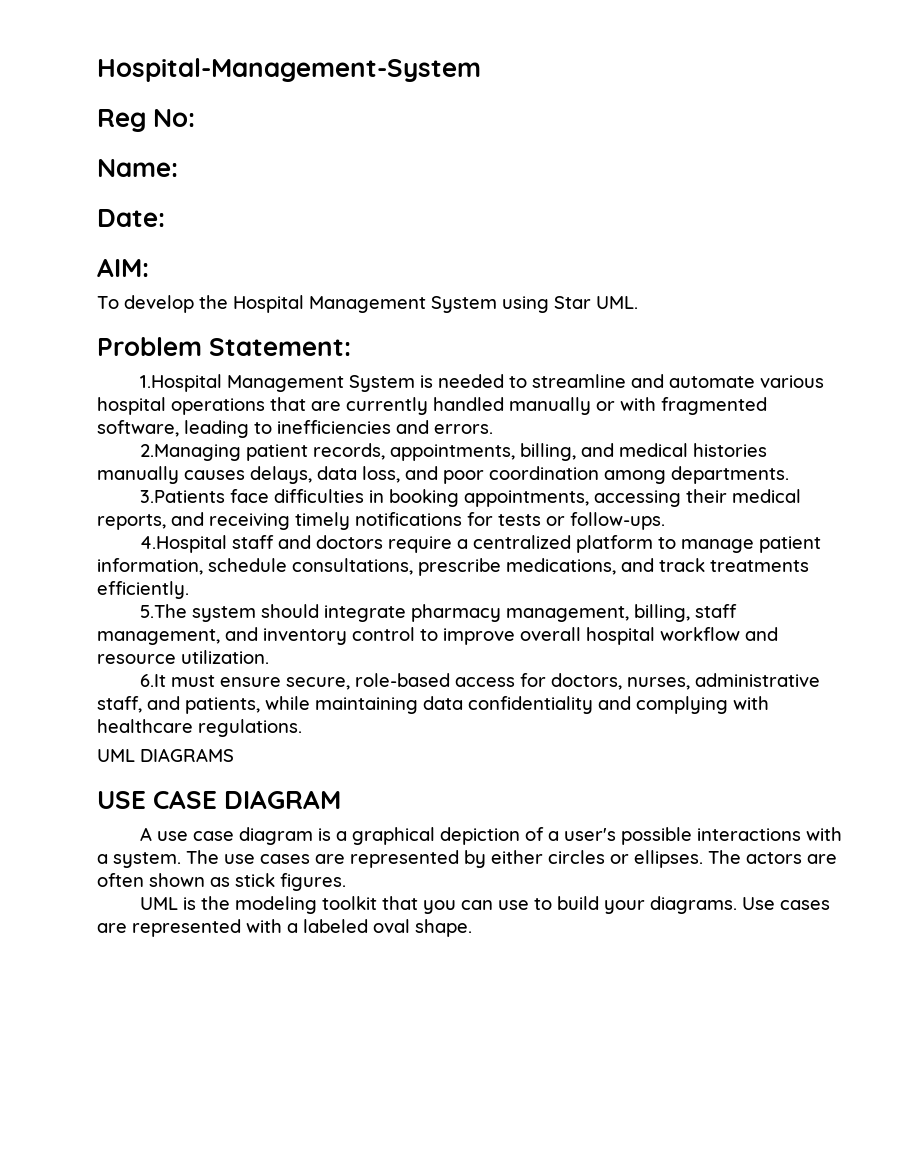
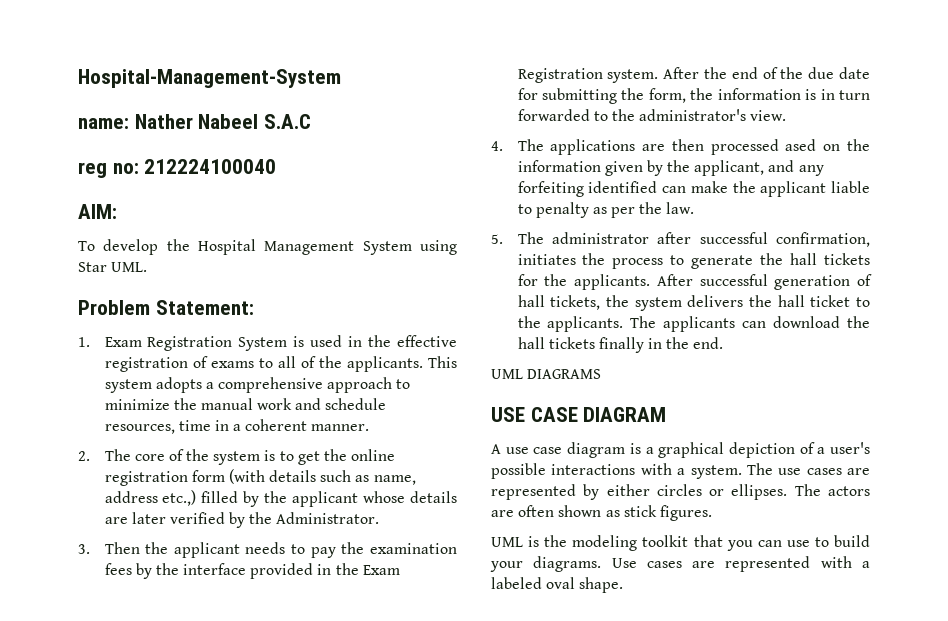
[97,109,196,132] [97,159,178,177] [97,209,165,227] Reg No: // Name: // Date: -> [78,114,312,129] [78,159,277,178] name: Nather Nabeel S.A.C // reg no: 212224100040
[139,374,824,392] [97,397,767,415] [97,420,493,438] [139,443,767,461] [97,466,789,484] [139,489,801,507] [97,512,665,530] [139,535,821,553] [97,558,809,576] [97,581,189,599] [139,604,737,622] [97,627,778,645] [97,650,269,664] [139,673,820,690] [97,696,769,714] [97,719,302,737] 1.Hospital Management System is needed to streamline and automate various hospital operations that are currently handled manually or with fragmented software, leading to inefficiencies and errors. // 2.Managing patient records, appointments, billing, and medical histories manually causes delays, data loss, and poor coordination among departments. // 3.Patients face difficulties in booking appointments, accessing their medical reports, and receiving timely notifications for tests or follow-ups. // 4.Hospital staff and doctors require a centralized platform to manage patient information, schedule consultations, prescribe medications, and track treatments efficiently. // 5.The system should integrate pharmacy management, billing, staff management, and inventory control to improve overall hospital workflow and resource utilization. // 6.It must ensure secure, role-based access for doctors, nurses, administrative staff, and patients, while maintaining data confidentiality and complying with healthcare regulations. -> [78,335,458,351] [104,356,458,372] [104,377,411,393] [104,398,387,410] [104,419,370,434] [78,449,396,465] [104,469,416,486] [104,490,457,507] [104,512,380,528] [78,542,457,558] [104,563,400,579] [517,67,870,83] [517,88,870,104] [517,109,787,121] [491,139,870,155] [517,160,824,176] [517,181,870,197] [517,202,695,218] [491,232,870,247] [517,253,870,269] [517,274,872,290] [517,295,870,311] [517,316,870,332] [517,337,724,353] 1. Exam Registration System is used in the effective registration of exams to all of the applicants. This system adopts a comprehensive approach to minimize the manual work and schedule resources, time in a coherent manner. // 2. The core of the system is to get the online registration form (with details such as name, address etc.,) filled by the applicant whose details are later verified by the Administrator. // 3. Then the applicant needs to pay the examination fees by the interface provided in the Exam Registration system. After the end of the due date for submitting the form, the information is in turn forwarded to the administrator's view. // 4. The applications are then processed ased on the information given by the applicant, and any forfeiting identified can make the applicant liable to penalty as per the law. // 5. The administrator after successful confirmation, initiates the process to generate the hall tickets for the applicants. After successful generation of hall tickets, the system delivers the hall ticket to the applicants. The applicants can download the hall tickets finally in the end.

